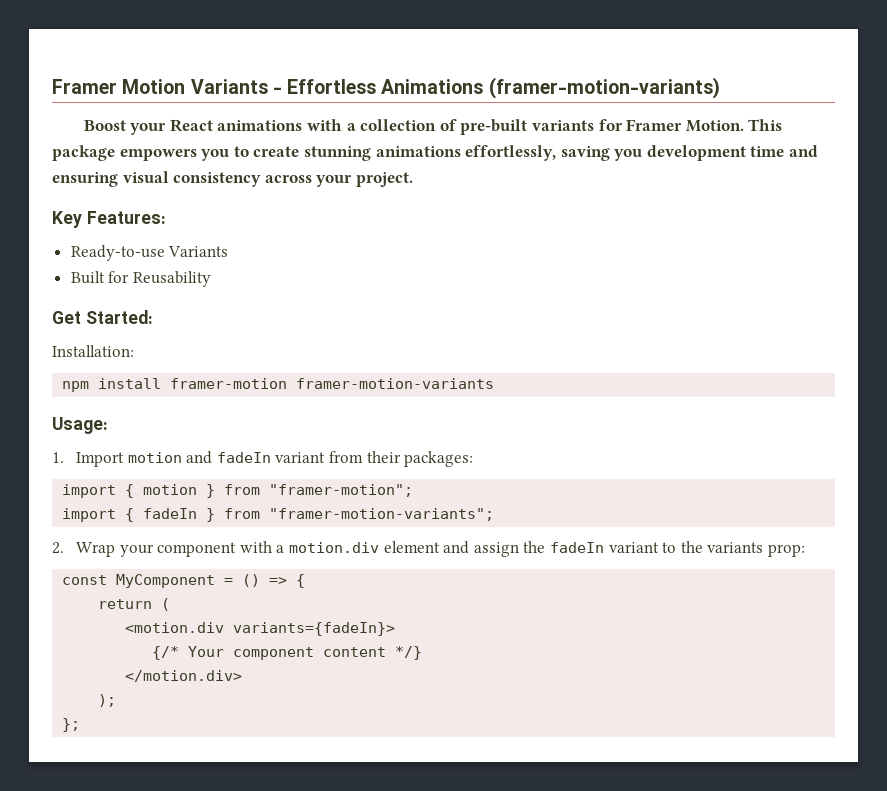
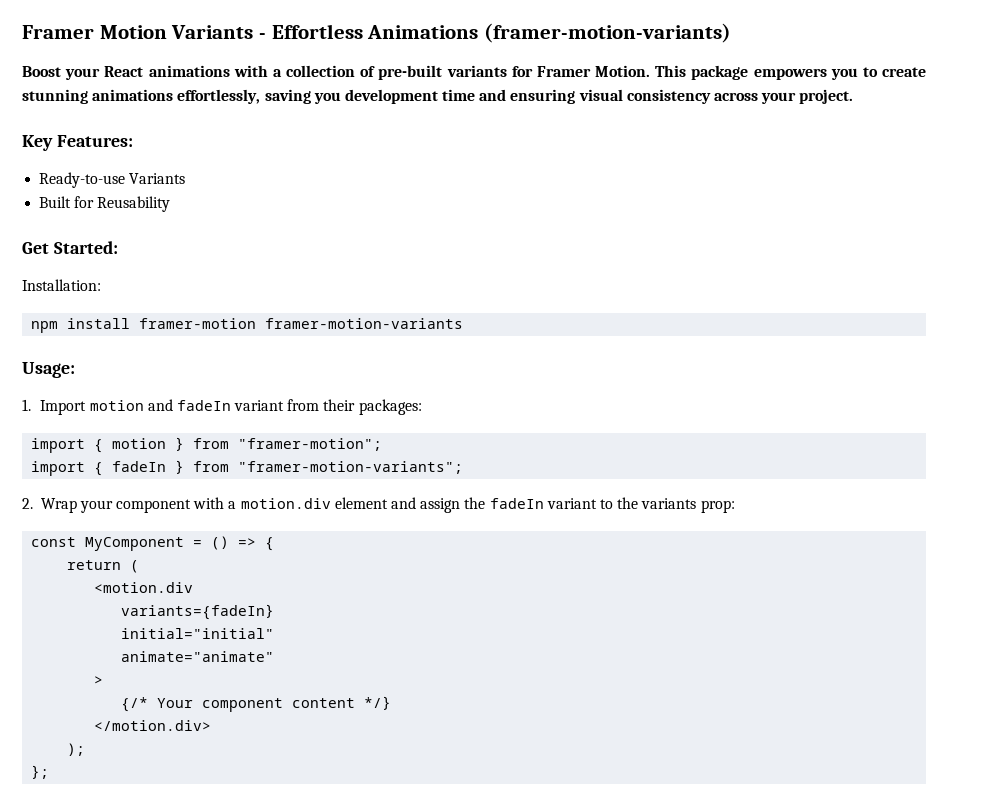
[233,622,396,636] variants={fadeIn}> -> [121,604,275,620] [121,628,275,639] [121,651,275,662] [94,676,104,685] // variants={fadeIn} // initial="initial" // animate="animate" // >

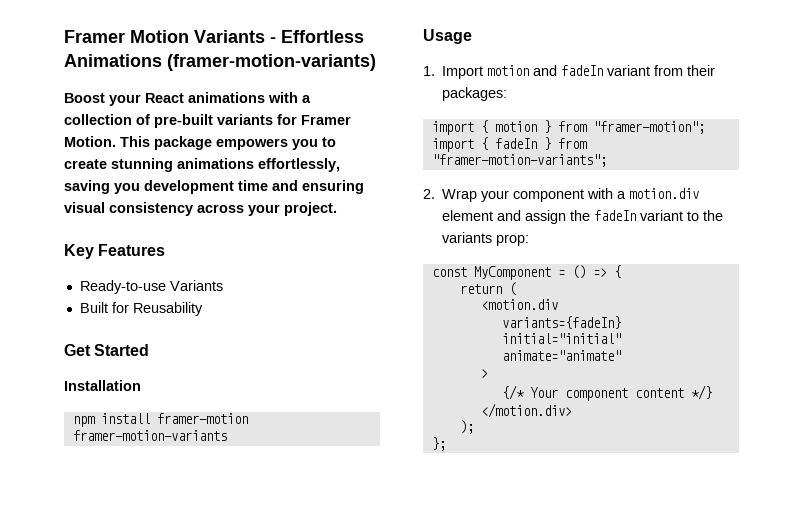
[56,135,133,147] Features: -> [98,244,166,256] Features
[53,241,118,254] [22,279,101,291] Started: // Installation: -> [94,344,150,356] [64,380,141,391] Started // Installation
[22,362,75,378] Usage: -> [423,29,472,44] Usage

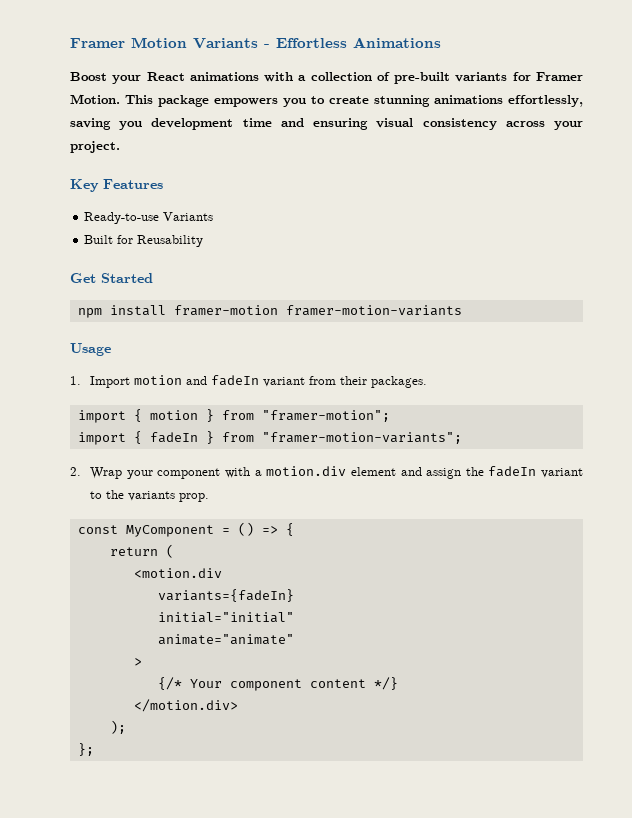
[167,54,376,71] (framer-motion-variants) -> (441, 42) none
[64,380,141,391] // Installation -> (153, 278) none
[442,87,508,101] packages: -> [371,376,428,388] packages.
[496,234,530,246] prop: -> [179,493,210,502] prop.

